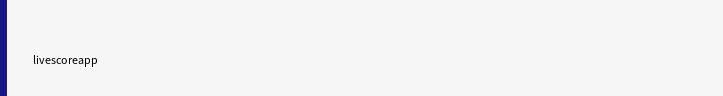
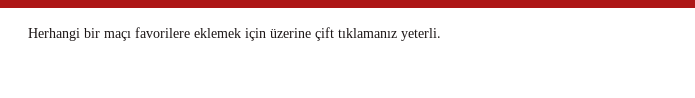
[33,55,98,67] livescoreapp -> [28,27,441,41] Herhangi bir maçı favorilere eklemek için üzerine çift tıklamanız yeterli.

